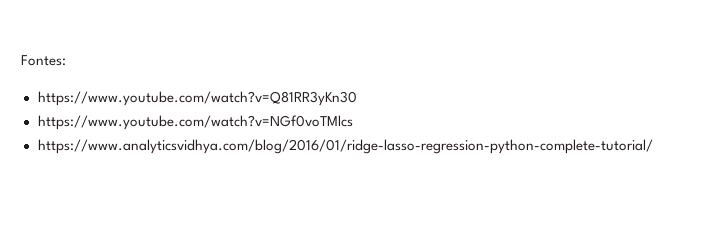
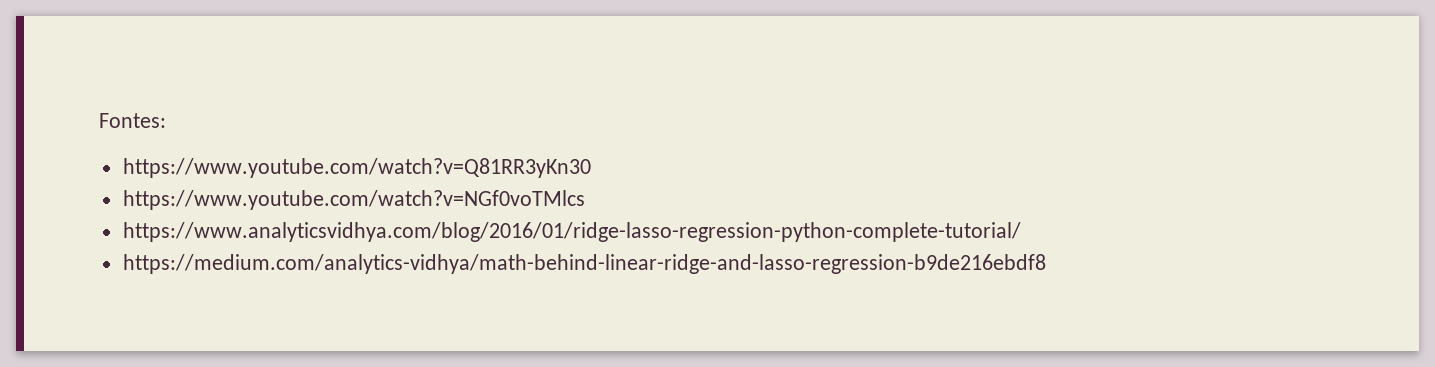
(653, 146) none -> [122,254,1046,274] // https://medium.com/analytics-vidhya/math-behind-linear-ridge-and-lasso-regression-b9de216ebdf8

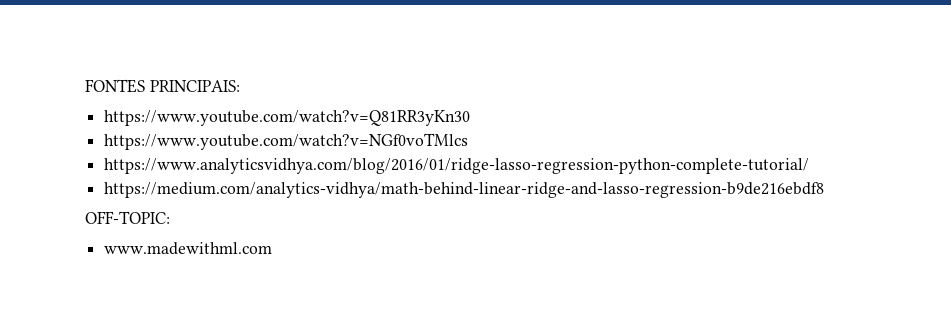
[99,113,166,128] Fontes: -> [85,79,240,93] FONTES PRINCIPAIS:
(1046, 264) none -> [85,211,170,224] [104,242,273,255] // OFF-TOPIC: // www.madewithml.com

